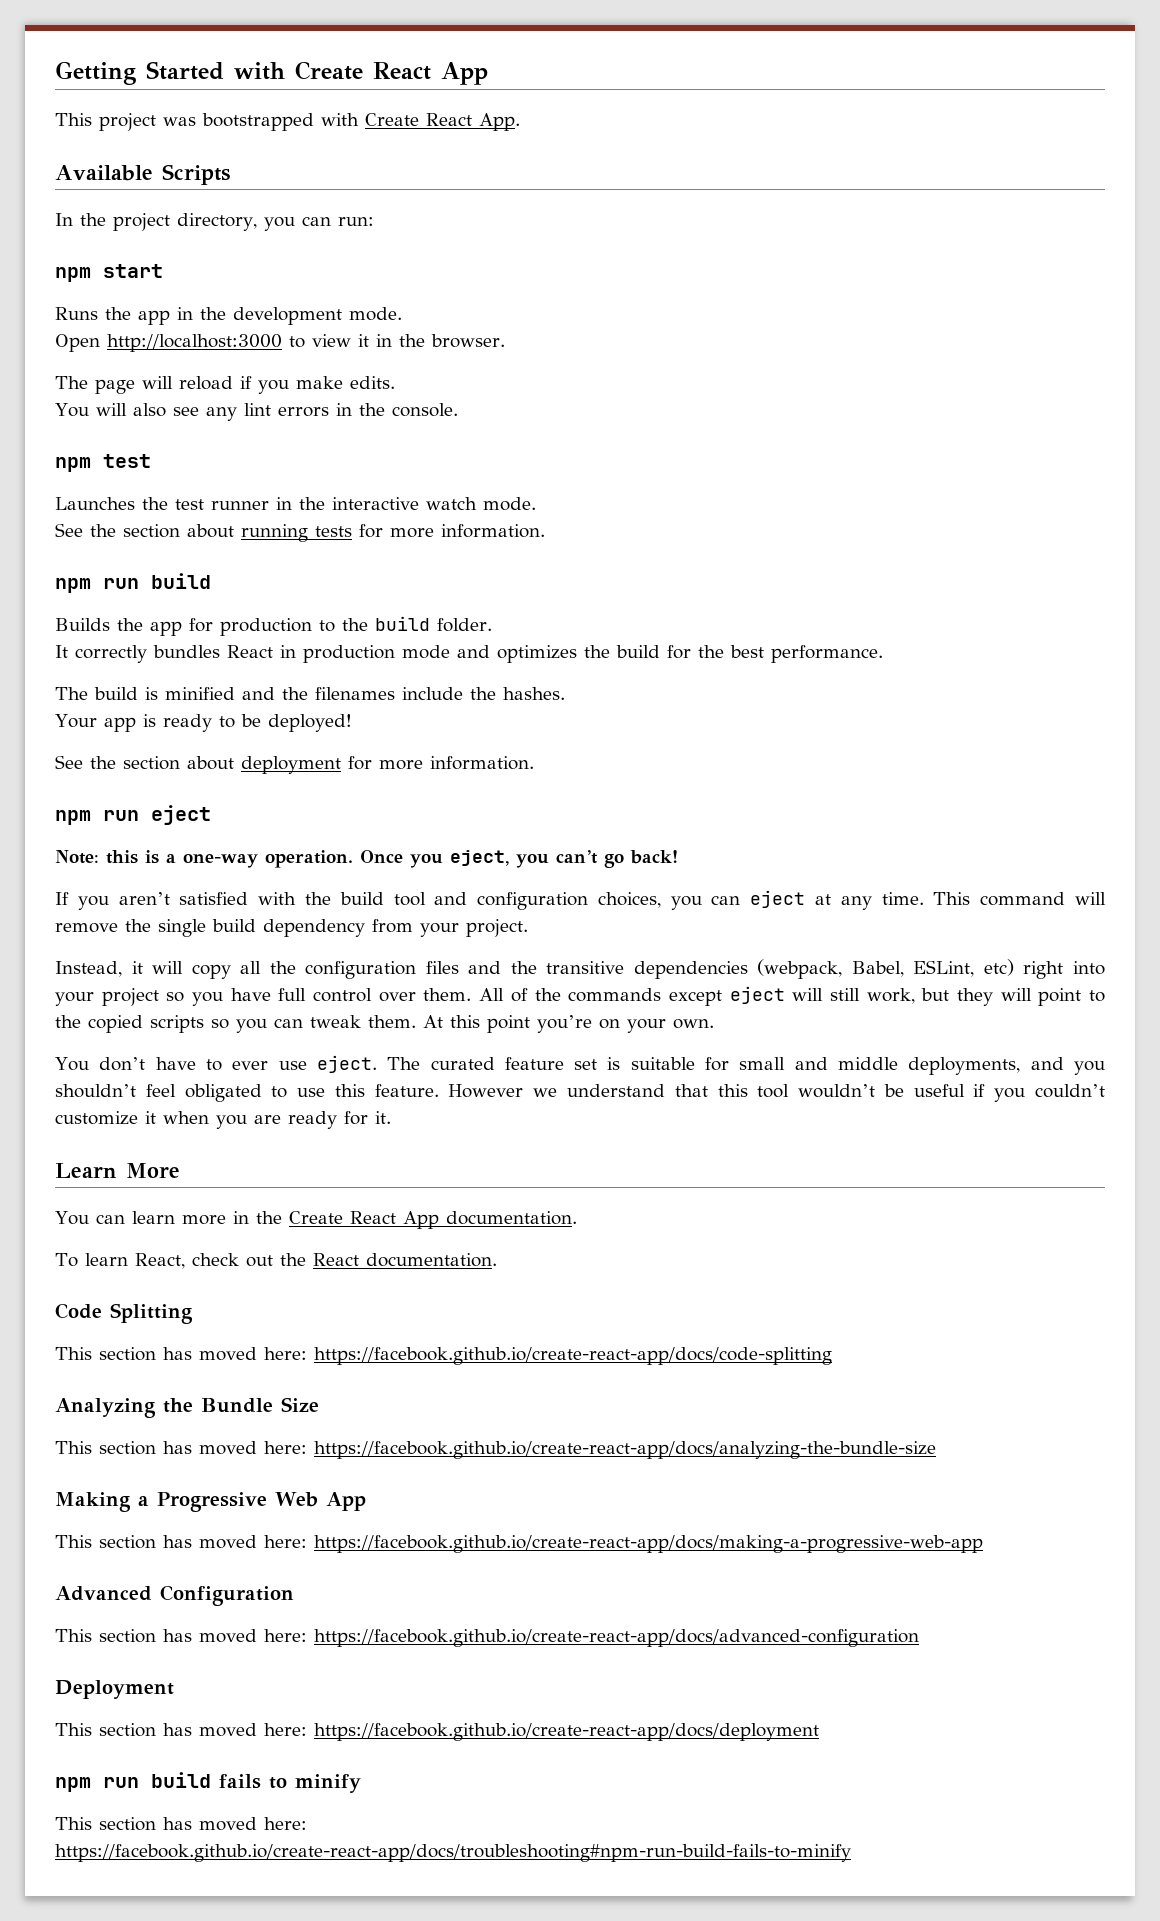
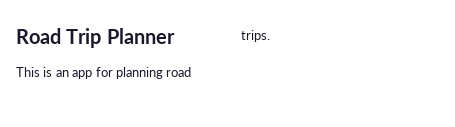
[55,61,488,85] [55,113,520,131] [55,164,230,185] [55,213,374,231] [55,264,163,282] [55,307,402,325] [55,334,505,352] [55,376,395,394] [55,403,458,421] [55,454,151,472] [55,497,536,511] [55,523,545,542] [55,573,211,593] [55,616,492,636] [55,645,883,663] [55,687,565,700] [55,714,352,732] [55,755,534,774] [55,805,211,825] [55,850,678,868] [55,890,1106,910] [55,919,528,937] [55,959,1105,979] [55,986,1105,1006] [55,1015,714,1033] [55,1055,1106,1075] [55,1084,1106,1102] [55,1111,391,1129] [55,1163,180,1178] [55,1211,577,1229] [55,1253,497,1269] [55,1303,193,1324] [55,1347,832,1365] [55,1397,319,1418] [55,1441,936,1459] [55,1492,366,1512] [55,1535,983,1553] [55,1585,294,1606] [55,1629,919,1647] [55,1680,174,1699] [55,1723,819,1741] [55,1772,361,1793] [55,1817,307,1831] [55,1844,851,1862] Getting Started with Create React App // This project was bootstrapped with Create React App. // Available Scripts // In the project directory, you can run: // npm start // Runs the app in the development mode. // Open http://localhost:3000 to view it in the browser. // The page will reload if you make edits. // You will also see any lint errors in the console. // npm test // Launches the test runner in the interactive watch mode. // See the section about running tests for more information. // npm run build // Builds the app for production to the build folder. // It correctly bundles React in production mode and optimizes the build for the best performance. // The build is minified and the filenames include the hashes. // Your app is ready to be deployed! // See the section about deployment for more information. // npm run eject // Note: this is a one-way operation. Once you eject, you can’t go back! // If you aren’t satisfied with the build tool and configuration choices, you can eject at any time. This command will remove the single build dependency from your project. // Instead, it will copy all the configuration files and the transitive dependencies (webpack, Babel, ESLint, etc) right into your project so you have full control over them. All of the commands except eject will still work, but they will point to the copied scripts so you can tweak them. At this point you’re on your own. // You don’t have to ever use eject. The curated feature set is suitable for small and middle deployments, and you shouldn’t feel obligated to use this feature. However we understand that this tool wouldn’t be useful if you couldn’t customize it when you are ready for it. // Learn More // You can learn more in the Create React App documentation. // To learn React, check out the React documentation. // Code Splitting // This section has moved here: https://facebook.github.io/create-react-app/docs/code-splitting // Analyzing the Bundle Size // This section has moved here: https://facebook.github.io/create-react-app/docs/analyzing-the-bundle-size // Making a Progressive Web App // This section has moved here: https://facebook.github.io/create-react-app/docs/making-a-progressive-web-app // Advanced Configuration // This section has moved here: https://facebook.github.io/create-react-app/docs/advanced-configuration // Deployment // This section has moved here: https://facebook.github.io/create-react-app/docs/deployment // npm run build fails to minify // This section has moved here: https://facebook.github.io/create-react-app/docs/troubleshooting#npm-run-build-fails-to-minify -> [16,28,175,48] [16,67,192,79] [241,30,270,42] Road Trip Planner // This is an app for planning road trips.

